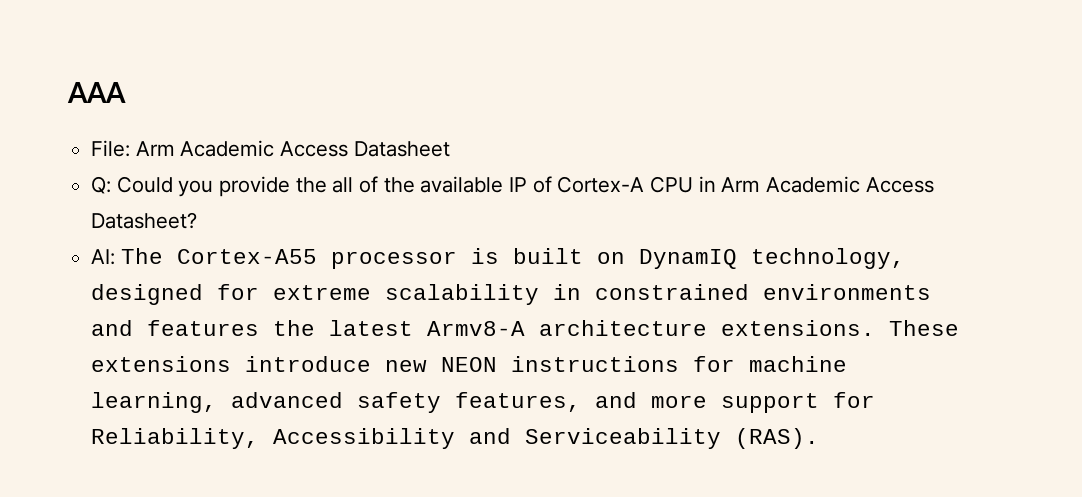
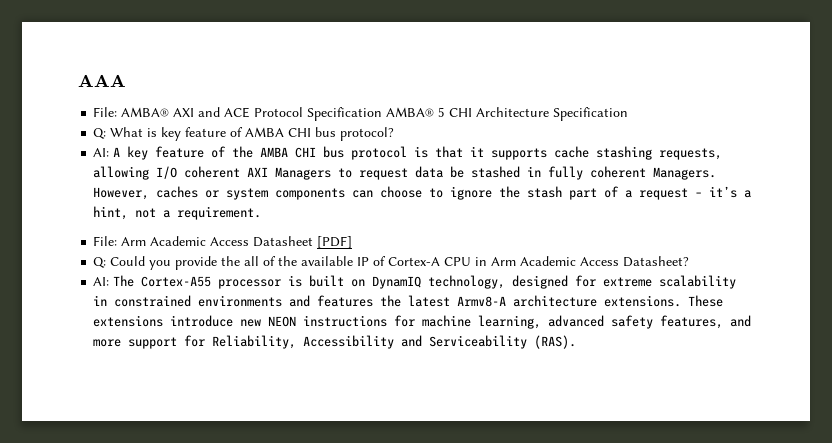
(126, 92) none -> [93,107,629,121] [93,127,395,141] [93,146,723,160] [93,166,717,180] [93,186,752,200] [93,206,262,220] // File: AMBA® AXI and ACE Protocol Specification AMBA® 5 CHI Architecture Specification // Q: What is key feature of AMBA CHI bus protocol? // AI: A key feature of the AMBA CHI bus protocol is that it supports cache stashing requests, allowing I/O coherent AXI Managers to request data be stashed in fully coherent Managers. However, caches or system components can choose to ignore the stash part of a request – it’s a hint, not a requirement.
(450, 149) none -> [317,236,353,249] [PDF]

